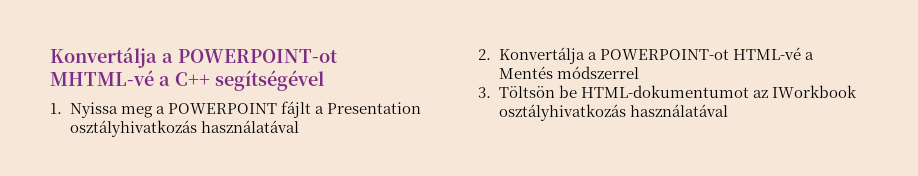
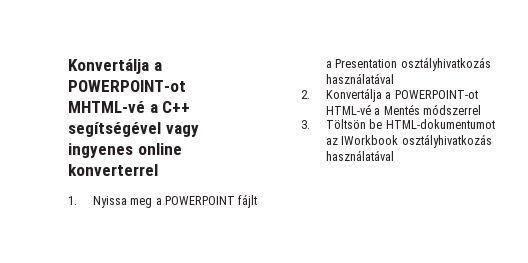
(324, 80) none -> [165,125,199,137] [68,143,182,158] [68,164,158,176] vagy ingyenes online konverterrel

